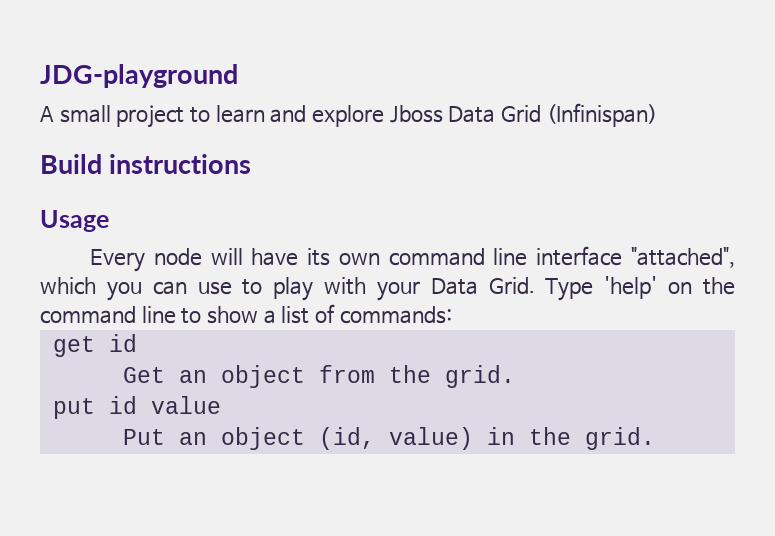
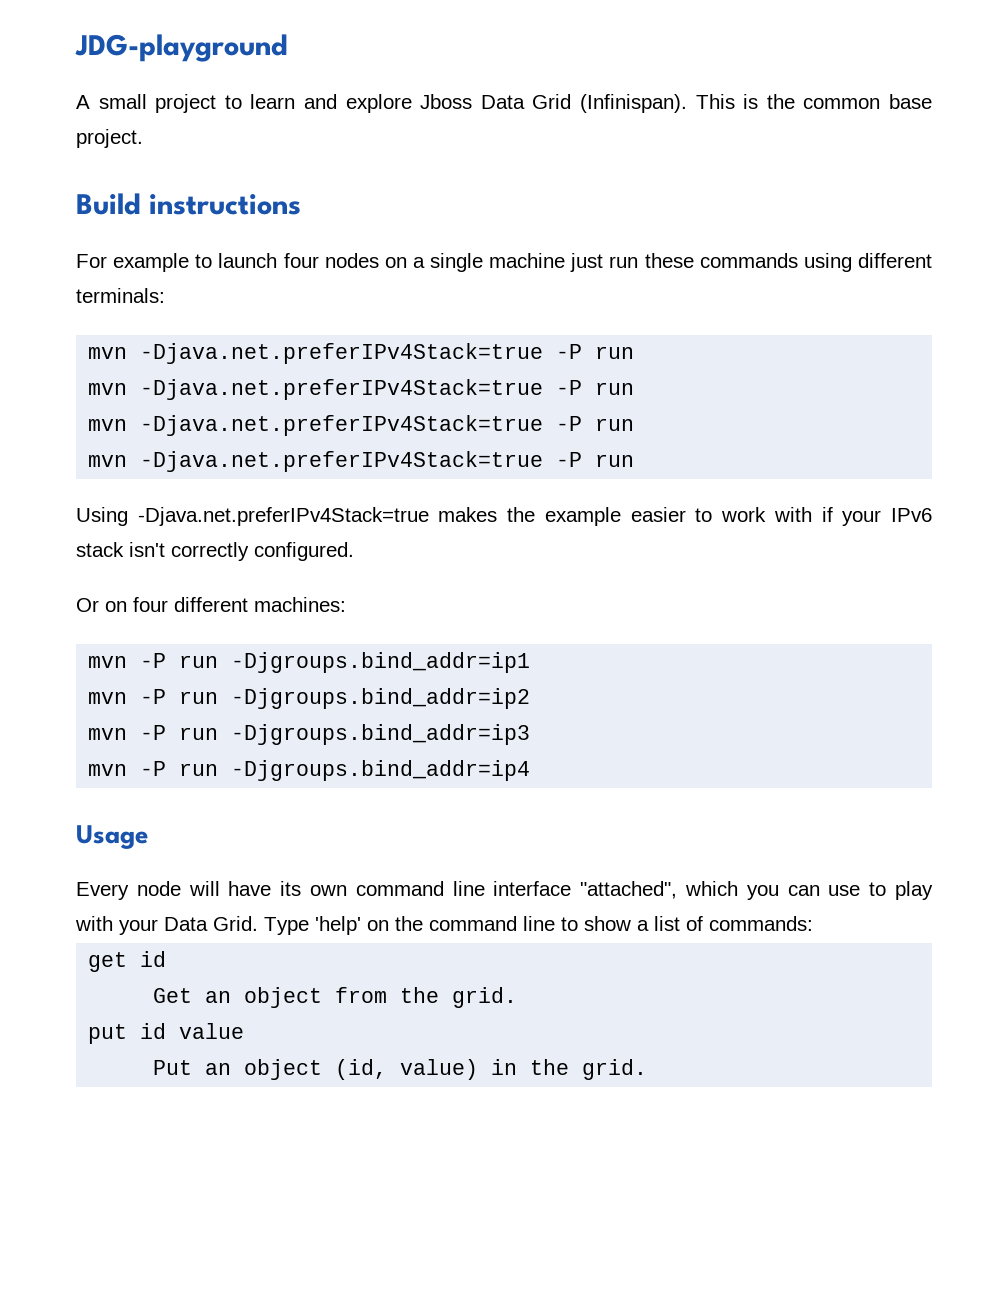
[546,103,657,127] [40,154,252,174] (Infinispan) // Build instructions -> [580,94,933,113] [76,129,143,148] [76,193,302,215] [76,253,932,272] [76,288,165,303] [88,343,635,364] [88,379,635,400] [88,415,635,436] [88,451,635,472] [76,507,933,526] [76,542,354,561] [76,597,346,612] [88,652,531,673] [88,688,531,709] [88,724,531,745] [88,760,531,781] (Infinispan). This is the common base project. // Build instructions // For example to launch four nodes on a single machine just run these commands using different terminals: // mvn -Djava.net.preferIPv4Stack=true -P run // mvn -Djava.net.preferIPv4Stack=true -P run // mvn -Djava.net.preferIPv4Stack=true -P run // mvn -Djava.net.preferIPv4Stack=true -P run // Using -Djava.net.preferIPv4Stack=true makes the example easier to work with if your IPv6 stack isn't correctly configured. // Or on four different machines: // mvn -P run -Djgroups.bind_addr=ip1 // mvn -P run -Djgroups.bind_addr=ip2 // mvn -P run -Djgroups.bind_addr=ip3 // mvn -P run -Djgroups.bind_addr=ip4

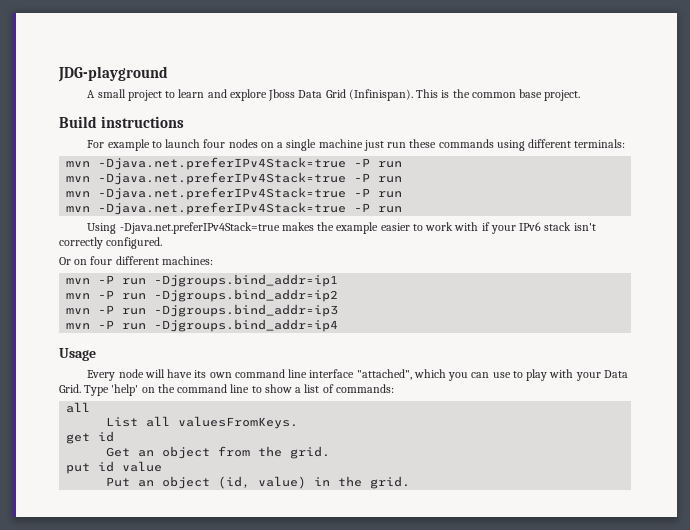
(813, 923) none -> [66,402,91,413] [106,416,299,429] // all // List all valuesFromKeys.

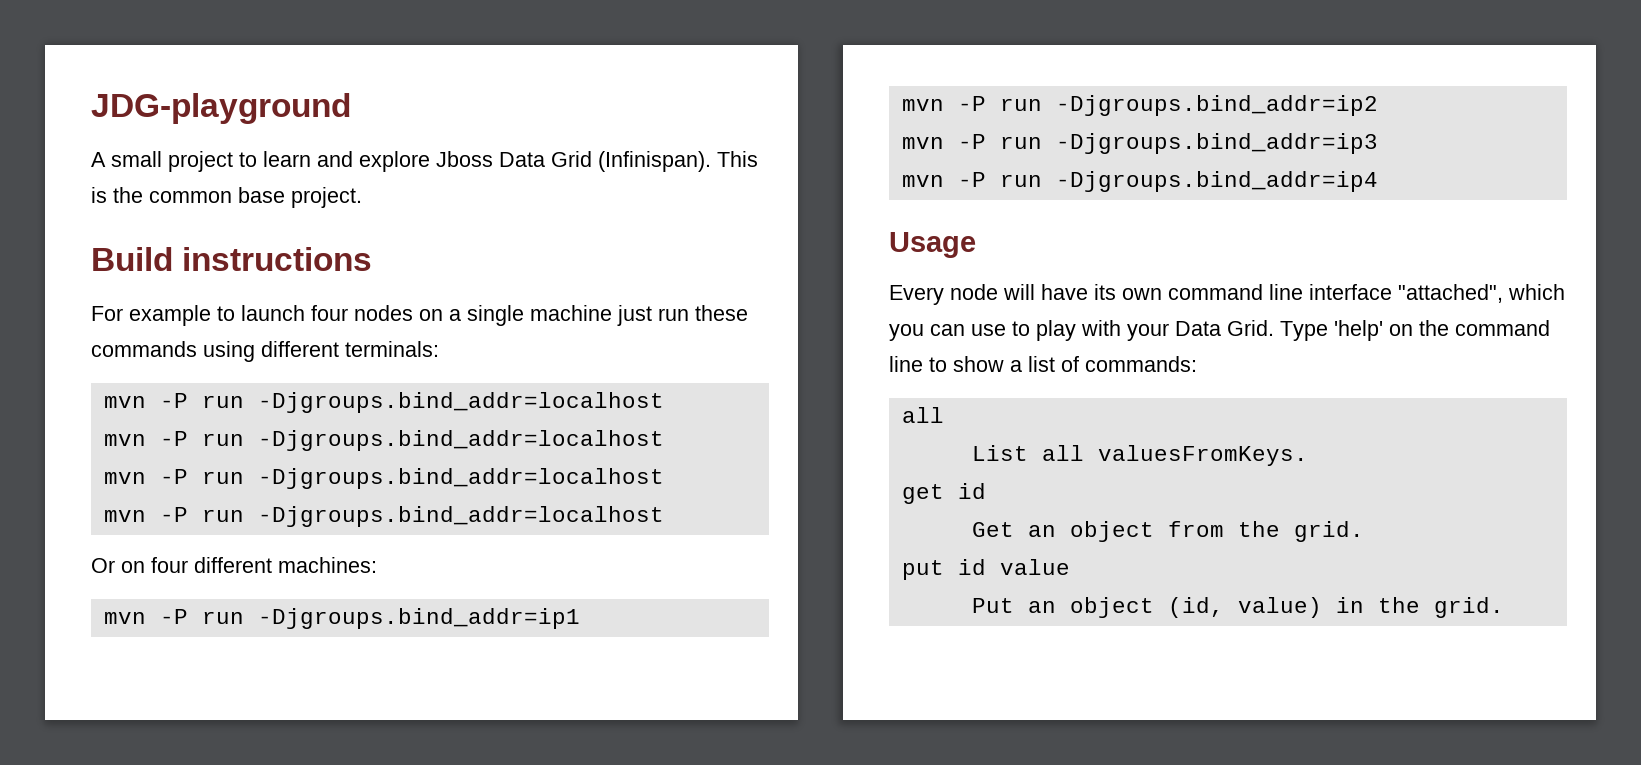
[98,157,403,170] [66,172,403,185] [66,187,403,200] [66,202,403,215] [87,222,596,234] [59,237,163,249] -Djava.net.preferIPv4Stack=true -P run // mvn -Djava.net.preferIPv4Stack=true -P run // mvn -Djava.net.preferIPv4Stack=true -P run // mvn -Djava.net.preferIPv4Stack=true -P run // Using -Djava.net.preferIPv4Stack=true makes the example easier to work with if your IPv6 stack isn't correctly configured. -> [159,392,664,413] [103,430,664,451] [103,468,664,489] [103,506,664,527] -P run -Djgroups.bind_addr=localhost // mvn -P run -Djgroups.bind_addr=localhost // mvn -P run -Djgroups.bind_addr=localhost // mvn -P run -Djgroups.bind_addr=localhost

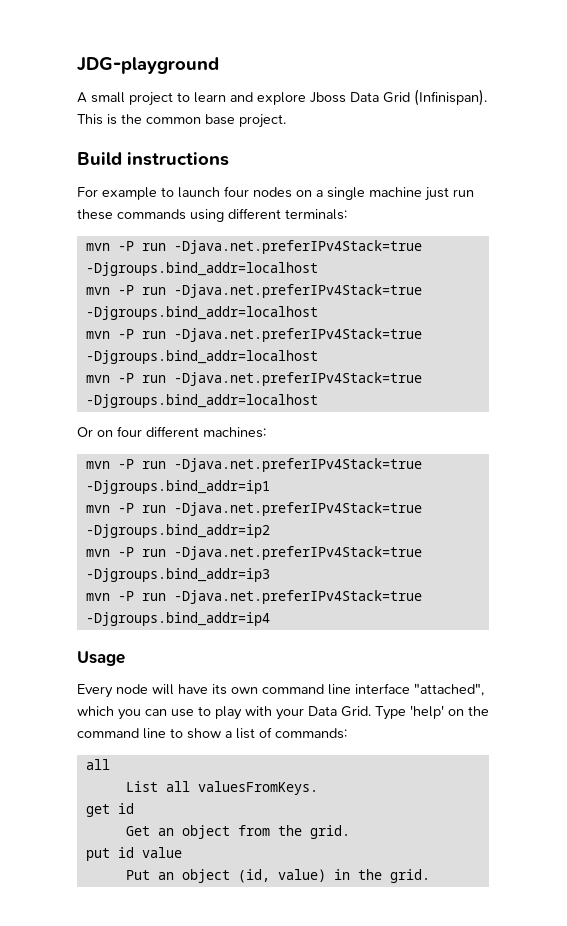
[257,392,664,413] [103,430,664,451] [103,468,664,489] [103,507,244,522] -Djgroups.bind_addr=localhost // mvn -P run -Djgroups.bind_addr=localhost // mvn -P run -Djgroups.bind_addr=localhost // mvn -P run -> [173,240,422,254] [85,262,318,276] [85,284,422,298] [85,306,318,320] [85,328,422,342] [85,350,318,364] [85,372,422,386] -Djava.net.preferIPv4Stack=true -Djgroups.bind_addr=localhost // mvn -P run -Djava.net.preferIPv4Stack=true -Djgroups.bind_addr=localhost // mvn -P run -Djava.net.preferIPv4Stack=true -Djgroups.bind_addr=localhost // mvn -P run -Djava.net.preferIPv4Stack=true
(244, 617) none -> [173,458,422,472] -Djava.net.preferIPv4Stack=true
(1042, 104) none -> [173,502,422,516] -Djava.net.preferIPv4Stack=true
(1042, 142) none -> [173,546,422,560] -Djava.net.preferIPv4Stack=true
(1042, 180) none -> [173,590,422,604] -Djava.net.preferIPv4Stack=true

